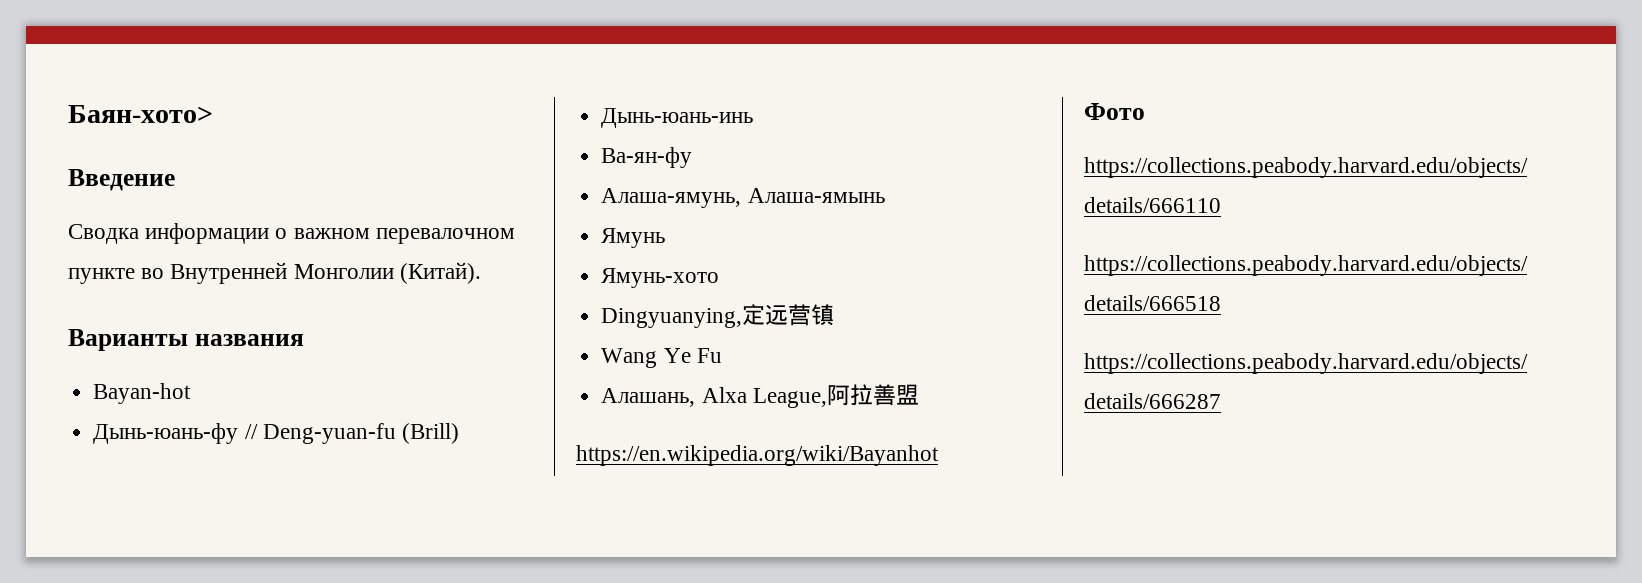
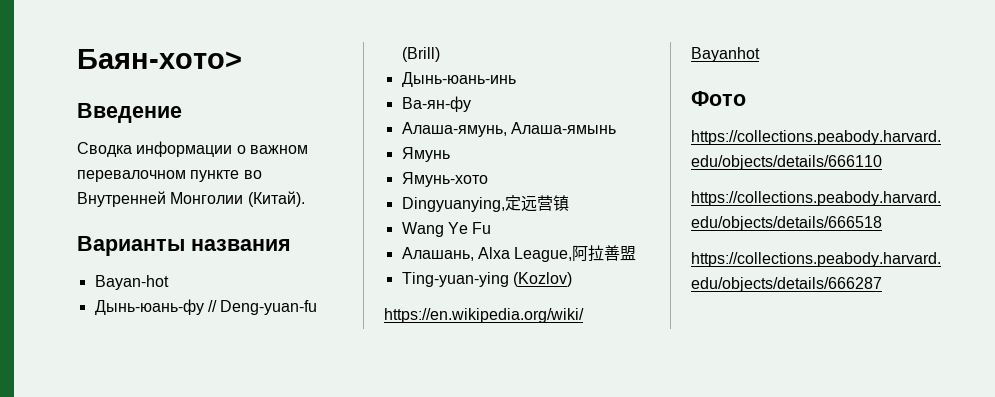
(919, 394) none -> [401,272,572,287] // Ting-yuan-ying (Kozlov)

